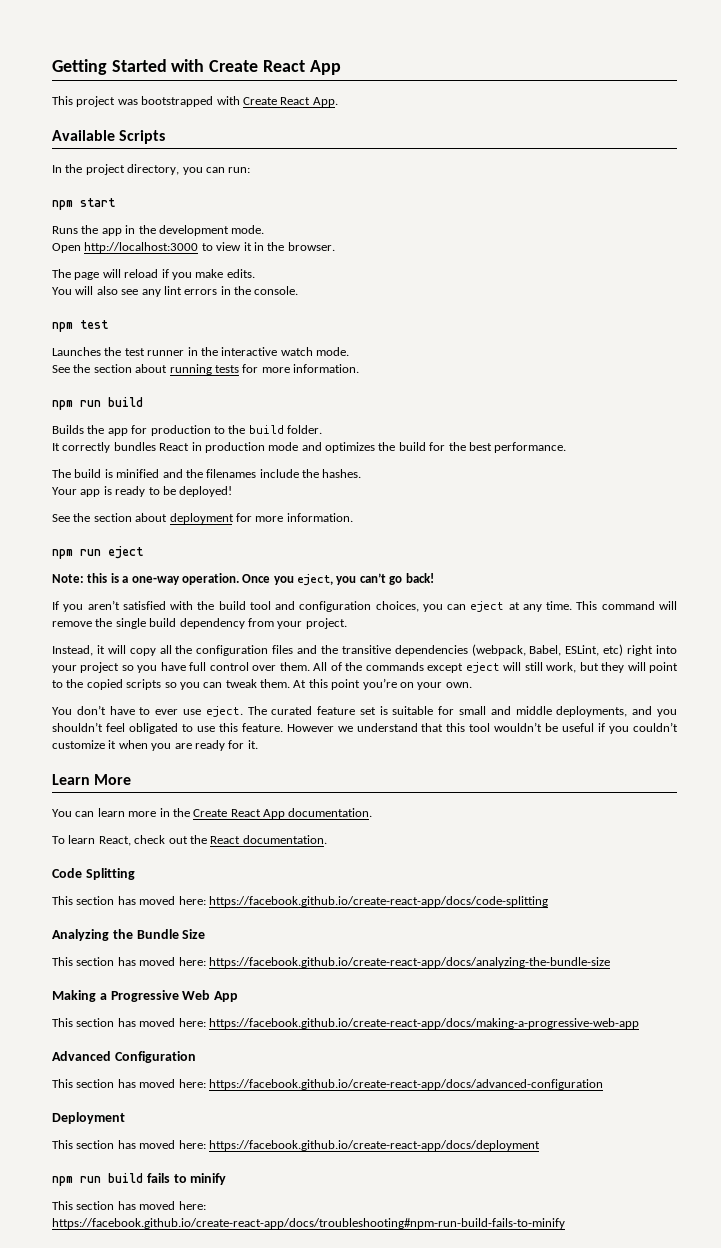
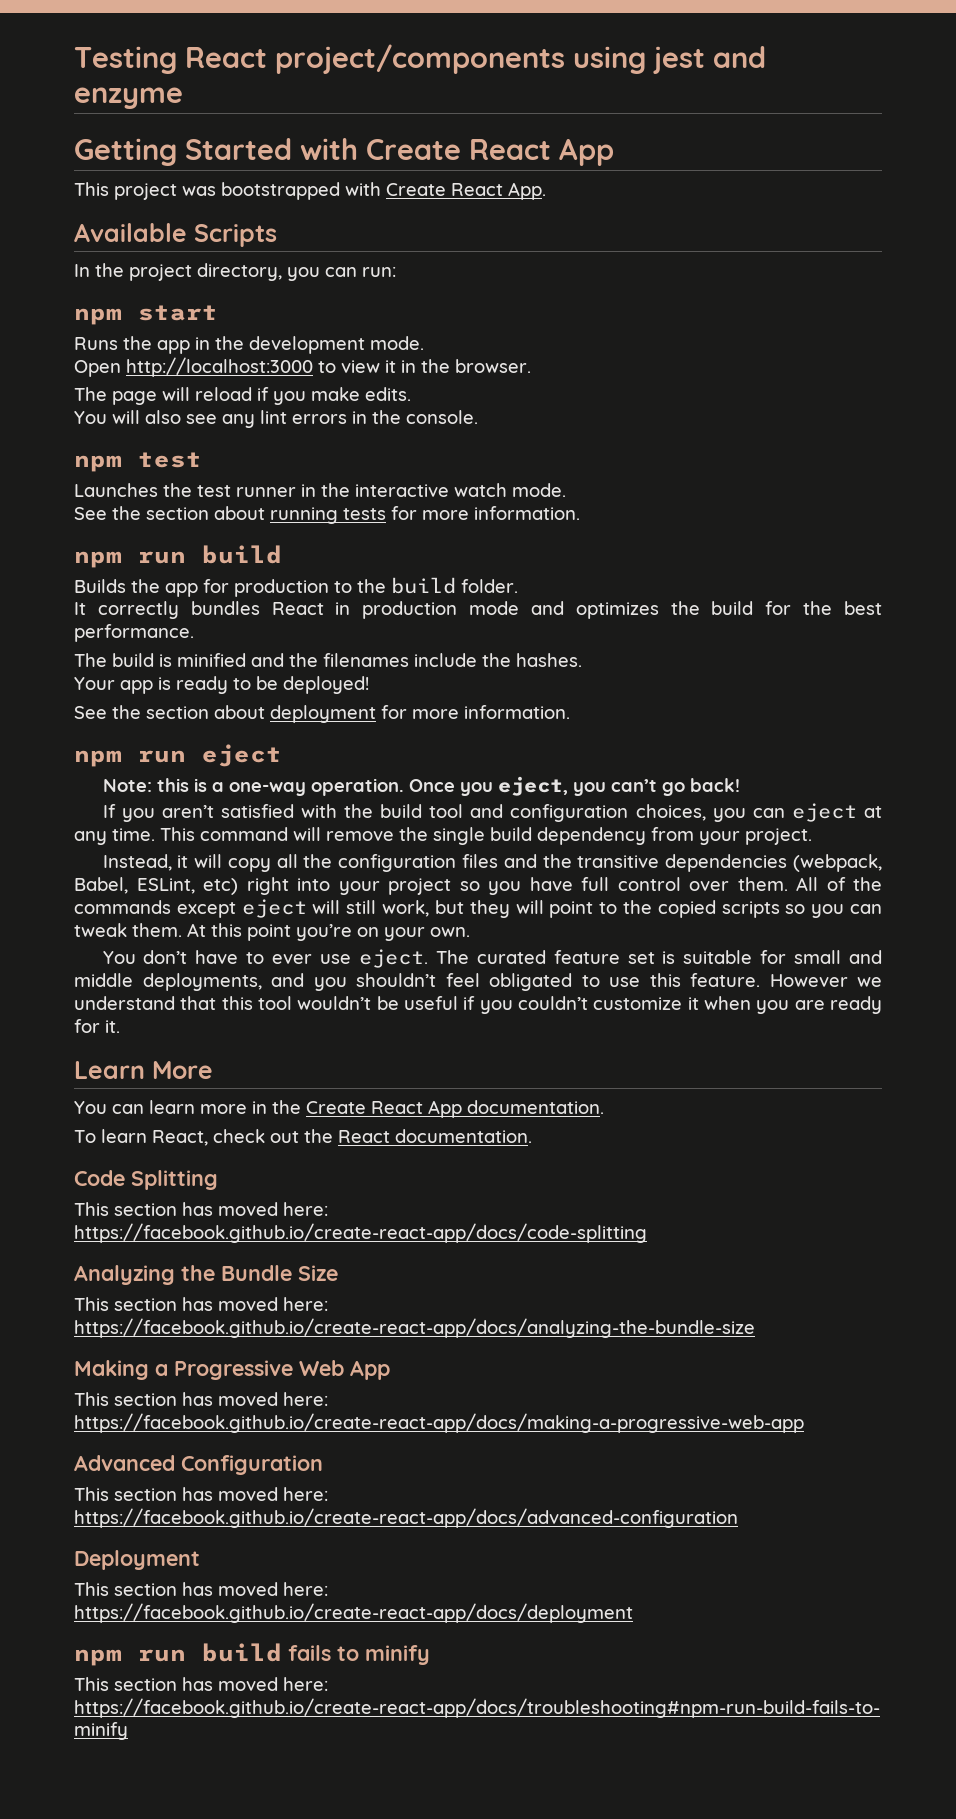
(52, 67) none -> [74,44,766,74] [74,87,183,109] Testing React project/components using jest and enzyme //

